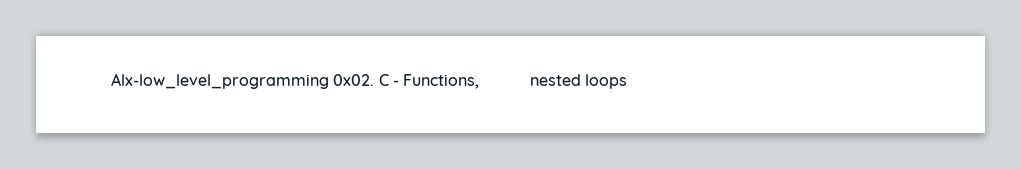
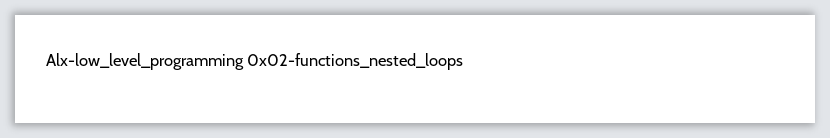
[333,74,628,89] 0x02. C - Functions, nested loops -> [247,53,464,70] 0x02-functions_nested_loops

